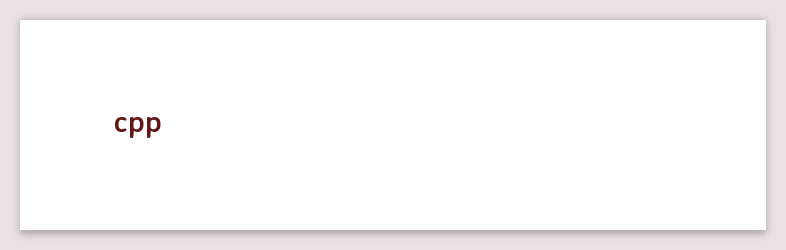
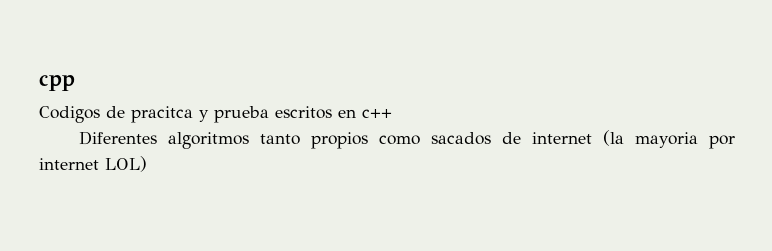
(162, 127) none -> [39,106,392,123] [78,130,735,149] [39,156,147,172] // Codigos de pracitca y prueba escritos en c++ // Diferentes algoritmos tanto propios como sacados de internet (la mayoria por internet LOL)

